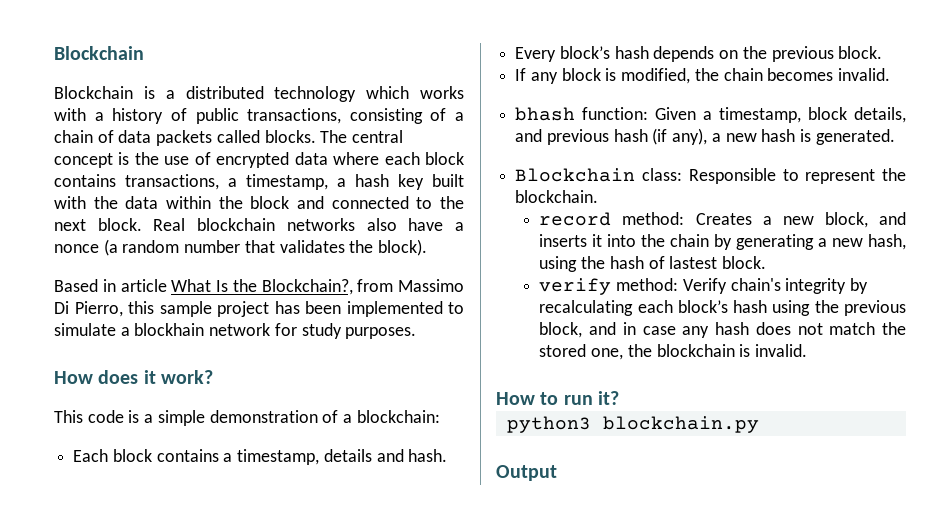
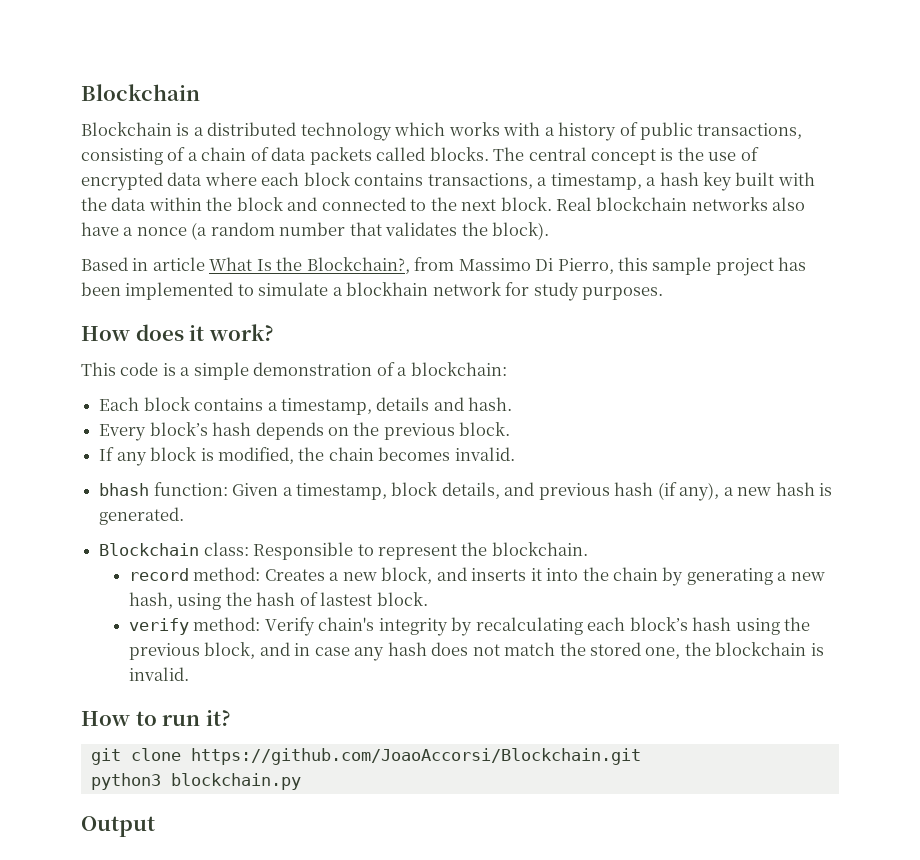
(619, 398) none -> [90,748,641,765] // git clone https://github.com/JoaoAccorsi/Blockchain.git

